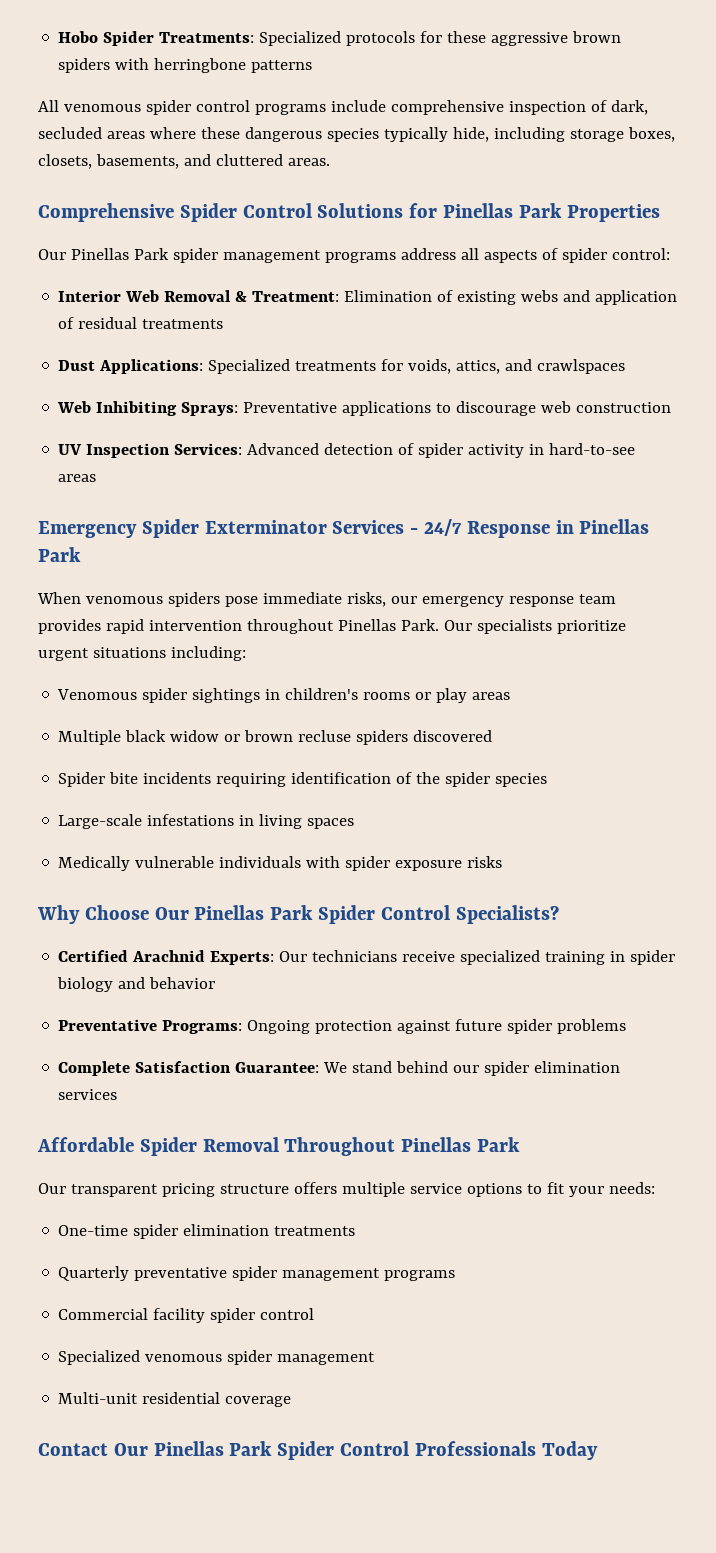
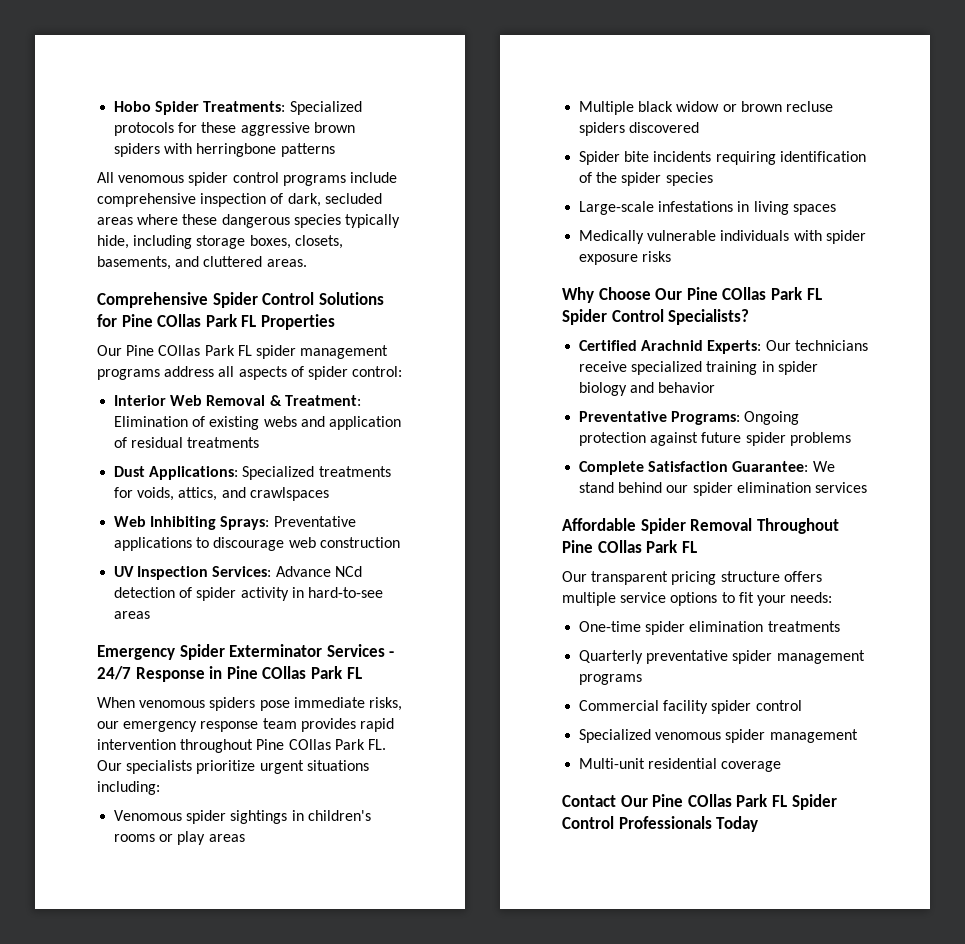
[443,203,660,222] [38,248,169,260] Pinellas Park Properties // Our Pinellas Park -> [121,314,335,330] [97,345,252,356] Pine COllas Park FL Properties // Our Pine COllas Park FL
[247,443,320,455] Advanced -> [275,566,362,577] Advance NCd
[579,519,650,534] [38,547,81,562] Pinellas Park -> [226,666,362,679] Pine COllas Park FL
[337,619,439,631] Pinellas Park. -> [256,739,386,750] Pine COllas Park FL.
[194,905,314,920] Pinellas Park -> [686,287,822,300] Pine COllas Park FL
[401,1137,521,1152] Pinellas Park -> [562,540,697,553] Pine COllas Park FL
[153,1441,273,1456] Pinellas Park -> [652,794,787,807] Pine COllas Park FL

